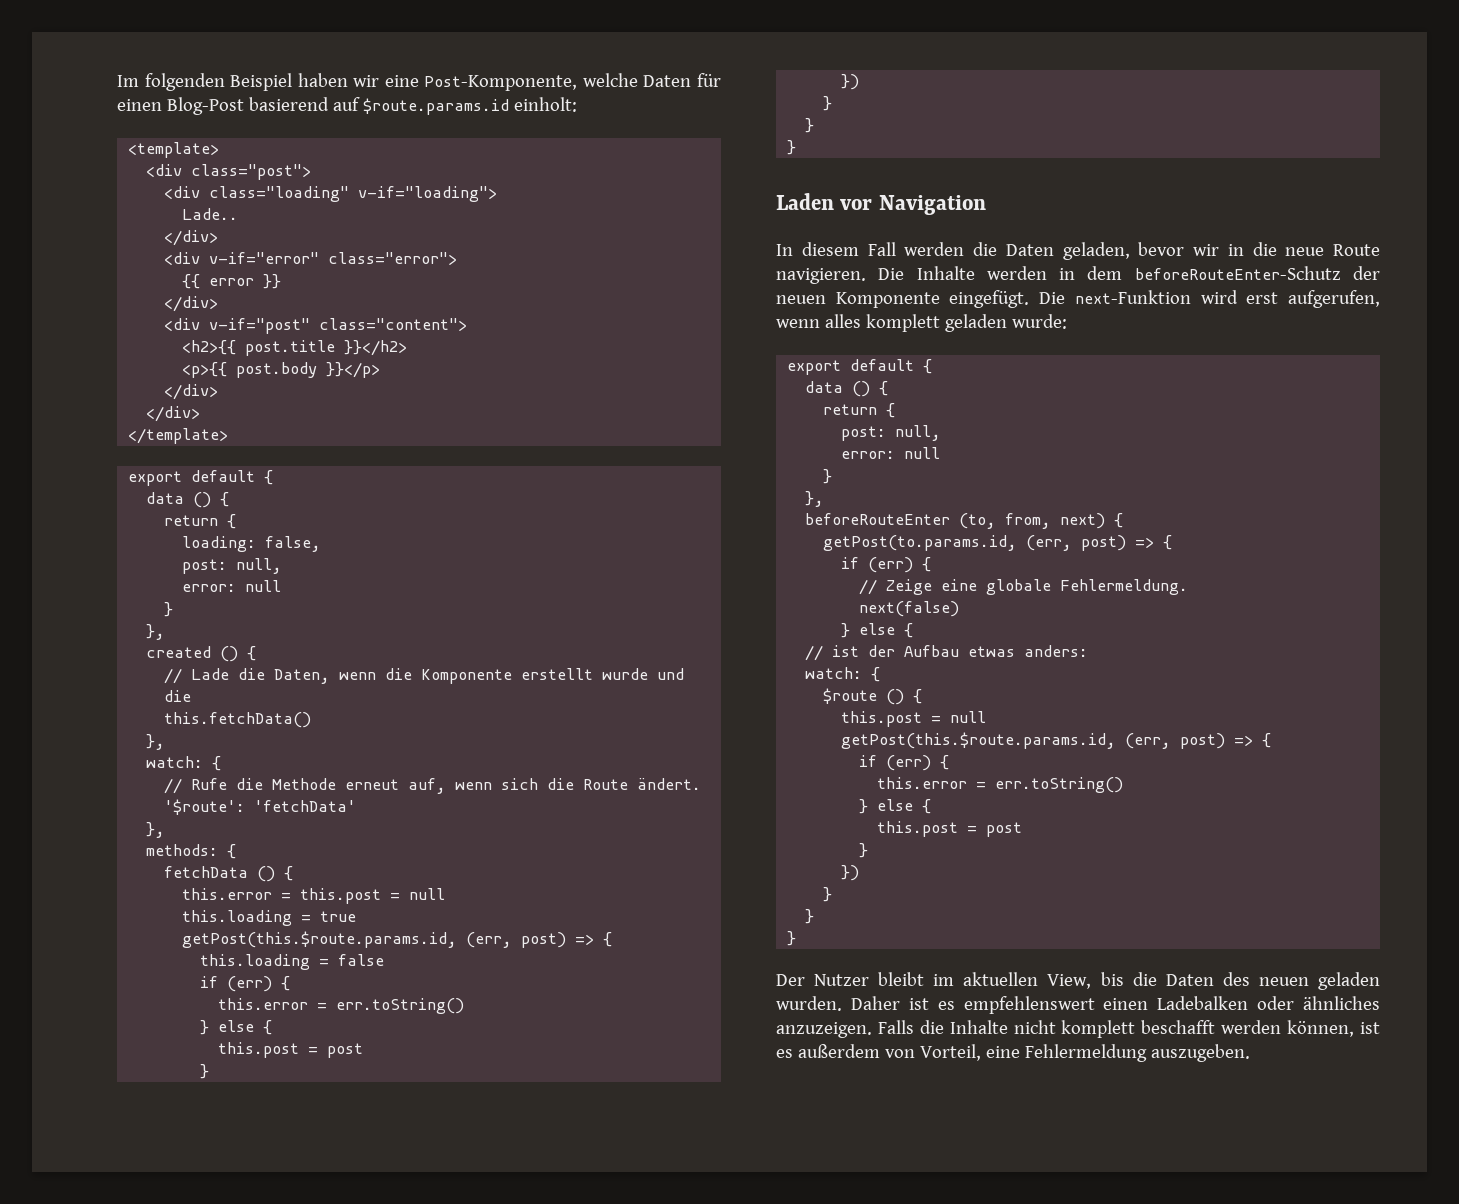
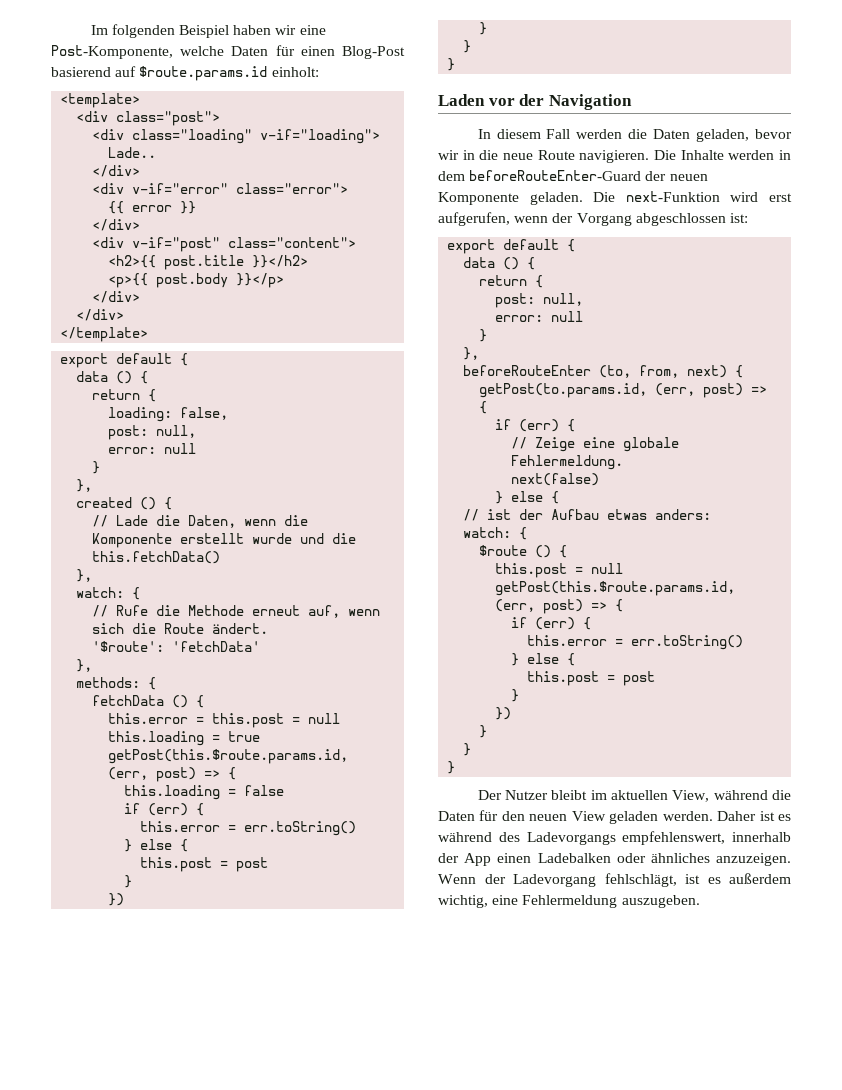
(873, 204) none -> [519,94,545,106] der
[1134,266,1341,280] beforeRouteEnter-Schutz -> [469,170,642,181] beforeRouteEnter-Guard
[949,290,1030,308] eingefügt. -> [529,192,583,205] geladen.
[824,314,1067,332] alles komplett geladen wurde: -> [552,213,748,226] der Vorgang abgeschlossen ist:
[1100,972,1380,990] [776,996,1095,1014] bis die Daten des neuen geladen wurden. Daher ist es empfehlenswert -> [713,790,791,800] [438,810,791,824] [438,831,791,845] [438,853,492,866] während die Daten für den neuen View geladen werden. Daher ist es während des Ladevorgangs empfehlenswert, innerhalb der App
[877,1020,1355,1038] Falls die Inhalte nicht komplett beschafft werden können, -> [438,873,677,887] Wenn der Ladevorgang fehlschlägt,
[884,1044,981,1061] von Vorteil, -> [438,895,488,908] wichtig,

